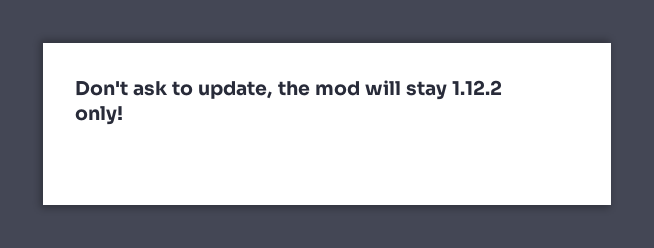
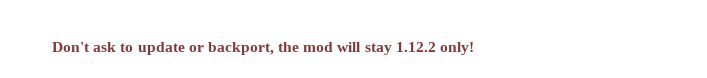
[198,81,273,99] update, -> [137,42,274,55] update or backport,

